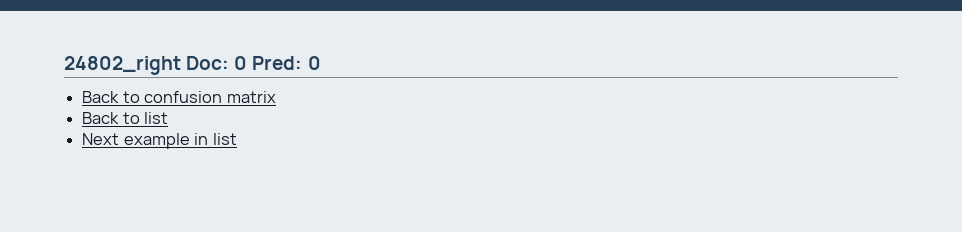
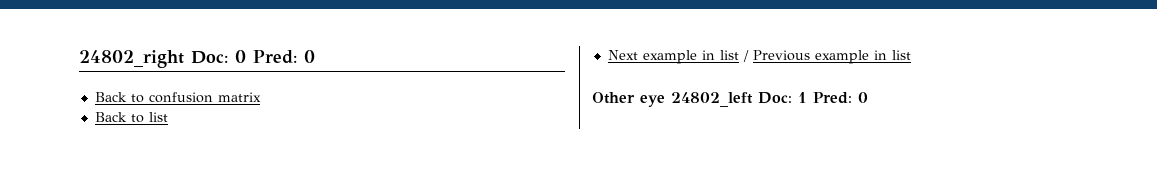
(237, 139) none -> [742,50,911,64] [592,92,868,107] / Previous example in list // Other eye 24802_left Doc: 1 Pred: 0

